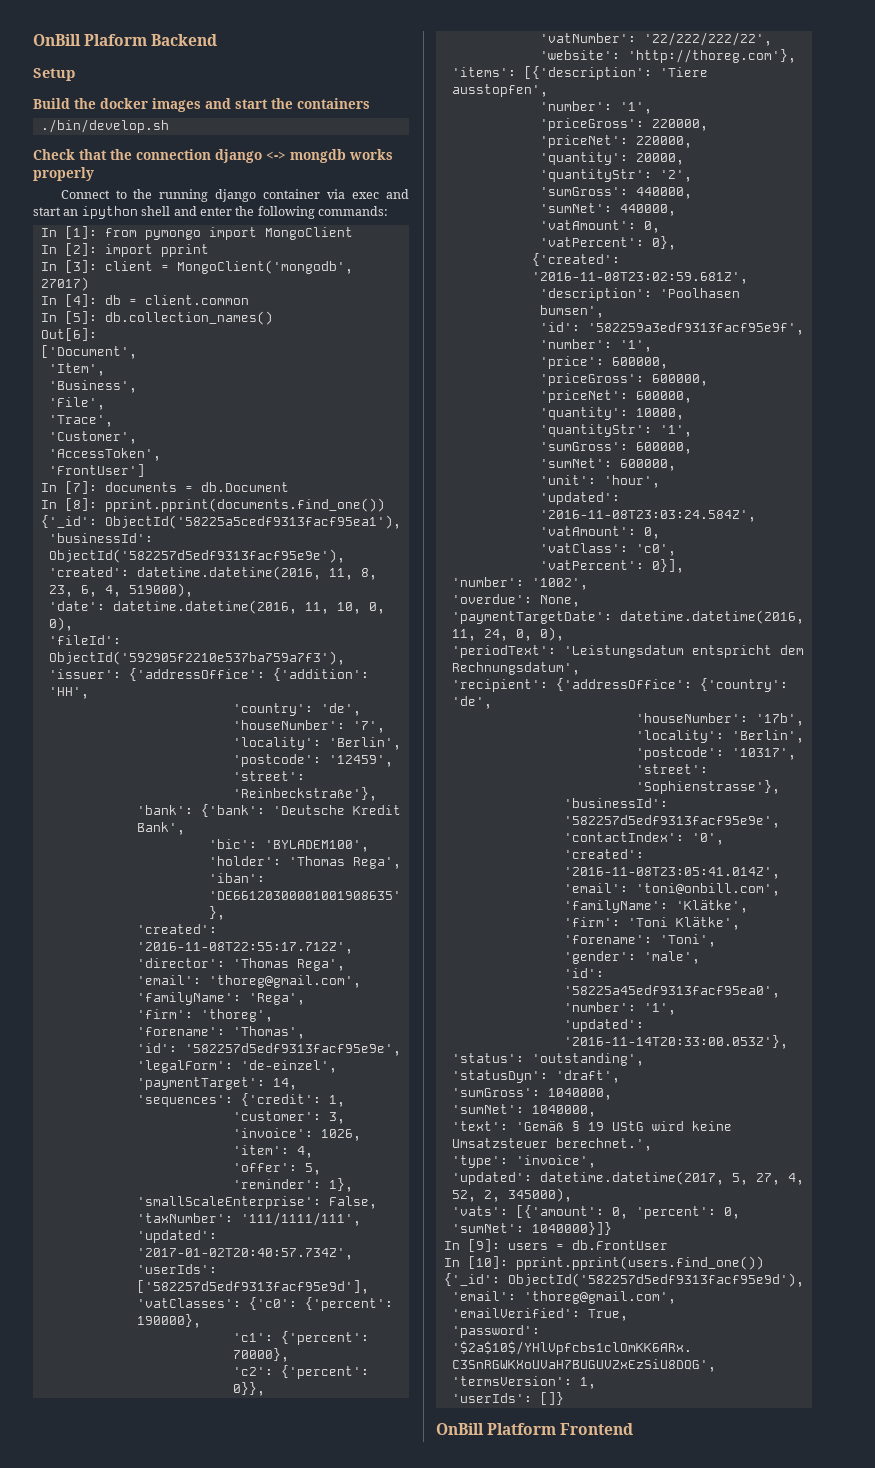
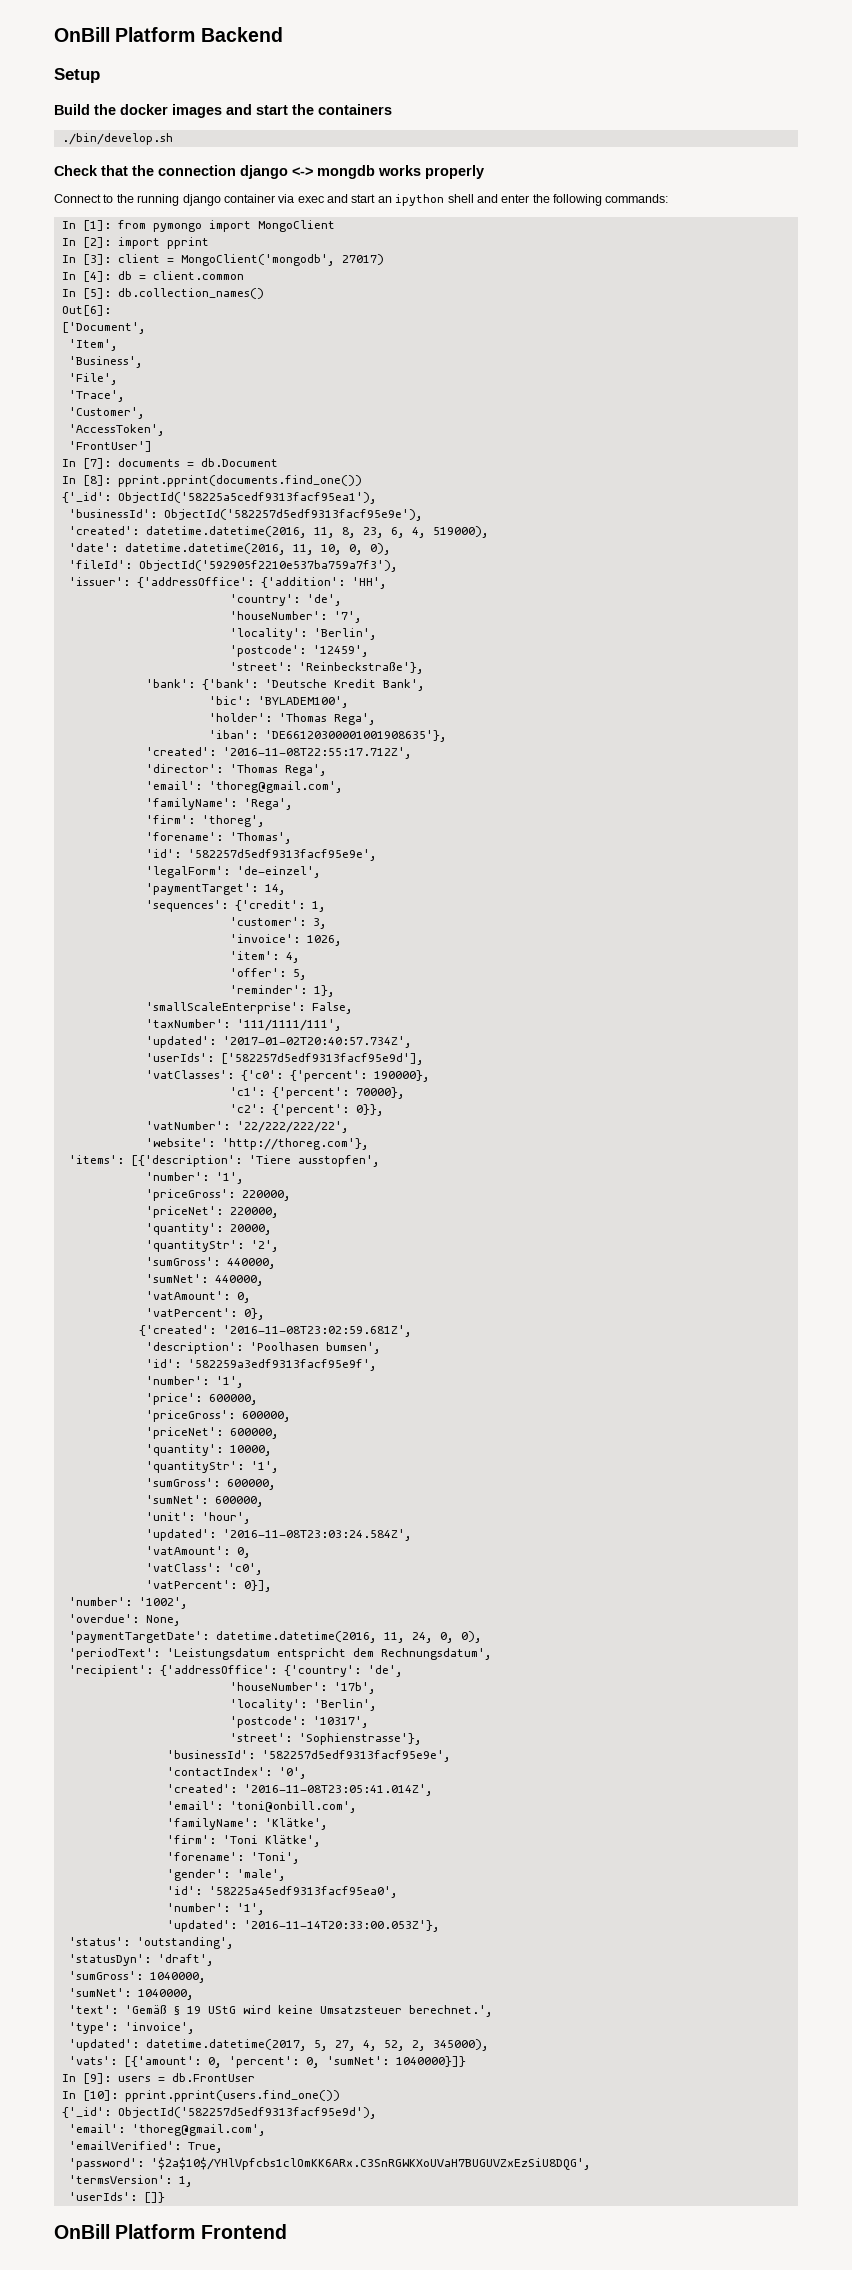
[33,34,148,46] OnBill Plaform -> [54,27,196,42] OnBill Platform

